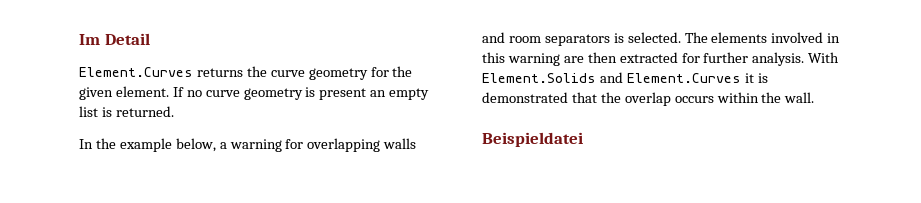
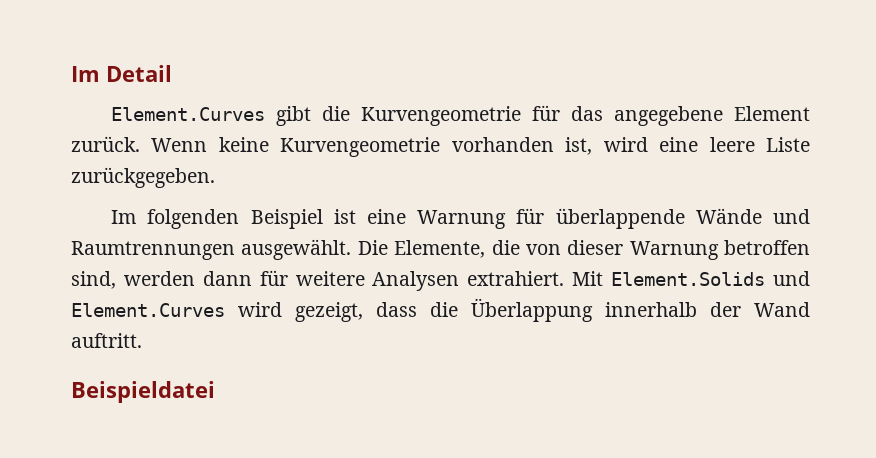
[196,66,413,80] [79,86,430,100] [79,106,174,117] [79,138,417,152] [482,32,841,46] [482,52,840,66] [482,72,768,83] [482,92,815,106] returns the curve geometry for the given element. If no curve geometry is present an empty list is returned. // In the example below, a warning for overlapping walls and room separators is selected. The elements involved in this warning are then extracted for further analysis. With Element.Solids and Element.Curves it is demonstrated that the overlap occurs within the wall. -> [276,105,810,126] [71,136,811,157] [71,167,215,188] [111,208,810,229] [71,239,810,260] [71,270,811,291] [71,298,810,322] [71,333,142,348] gibt die Kurvengeometrie für das angegebene Element zurück. Wenn keine Kurvengeometrie vorhanden ist, wird eine leere Liste zurückgegeben. // Im folgenden Beispiel ist eine Warnung für überlappende Wände und Raumtrennungen ausgewählt. Die Elemente, die von dieser Warnung betroffen sind, werden dann für weitere Analysen extrahiert. Mit Element.Solids und Element.Curves wird gezeigt, dass die Überlappung innerhalb der Wand auftritt.

